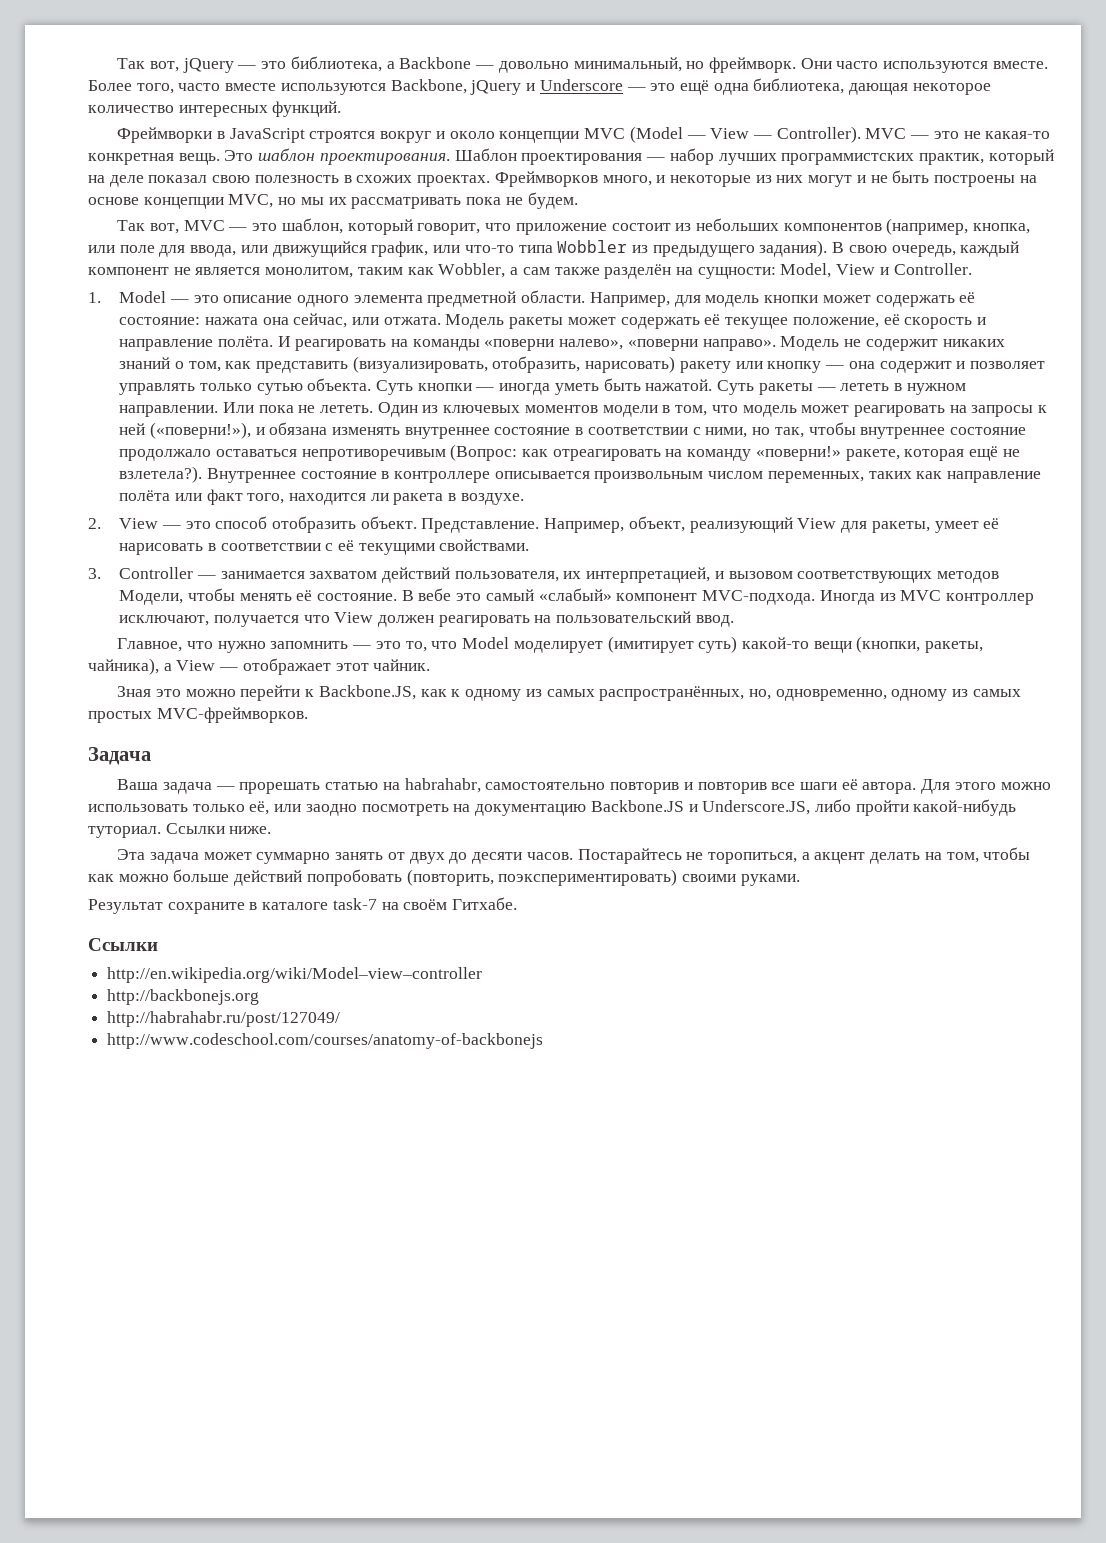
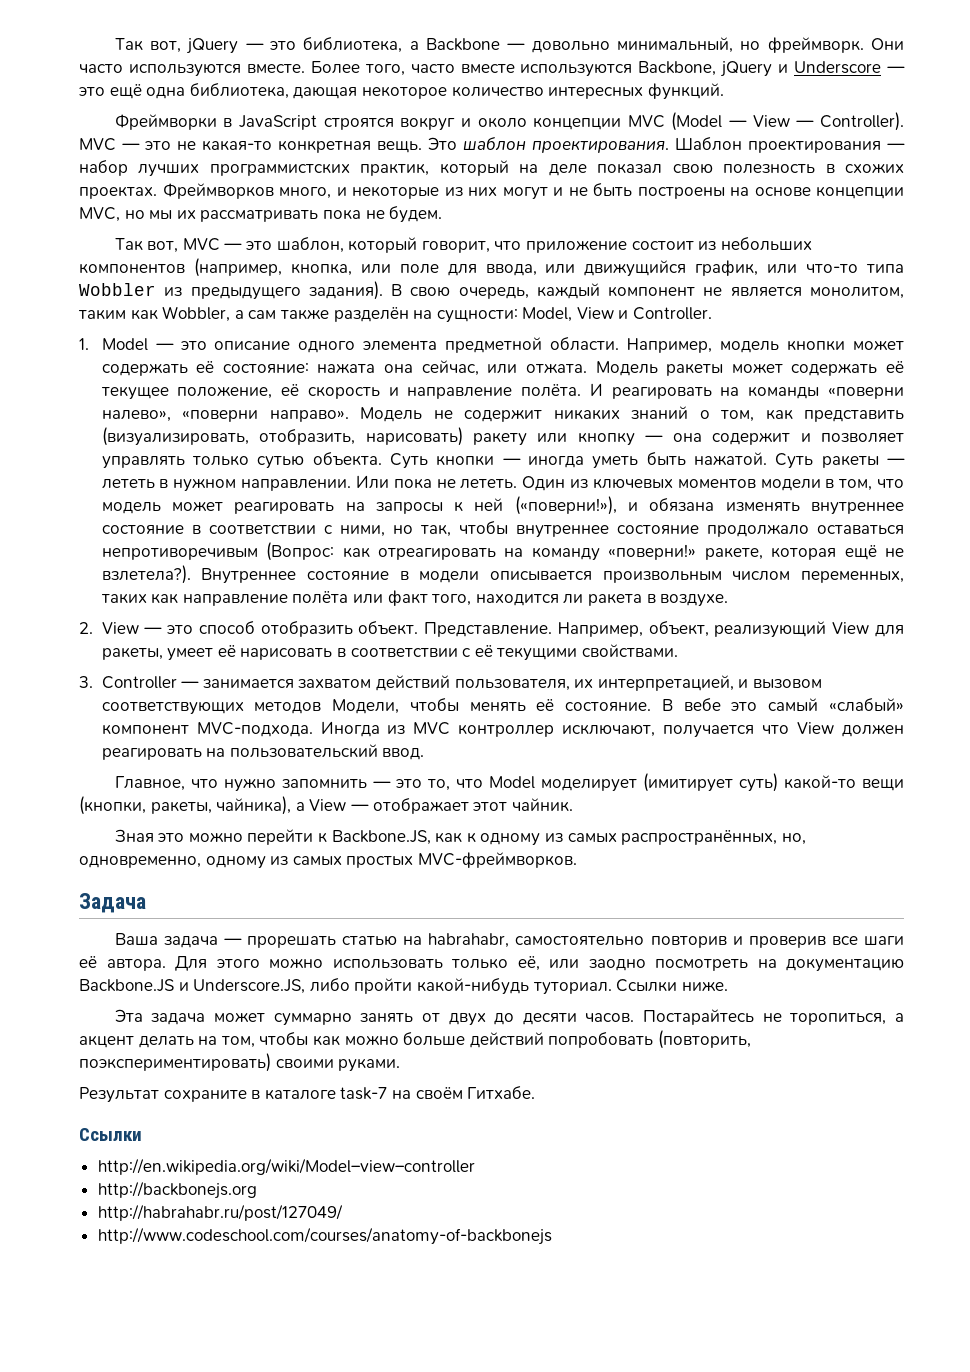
[674,295,701,307] для -> (713, 345) none
[394,471,491,483] контроллере -> [419,571,480,583] модели
[697,782,767,794] повторив -> [748,936,826,948] проверив

